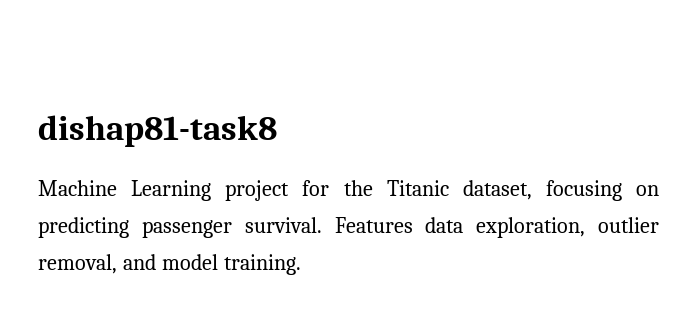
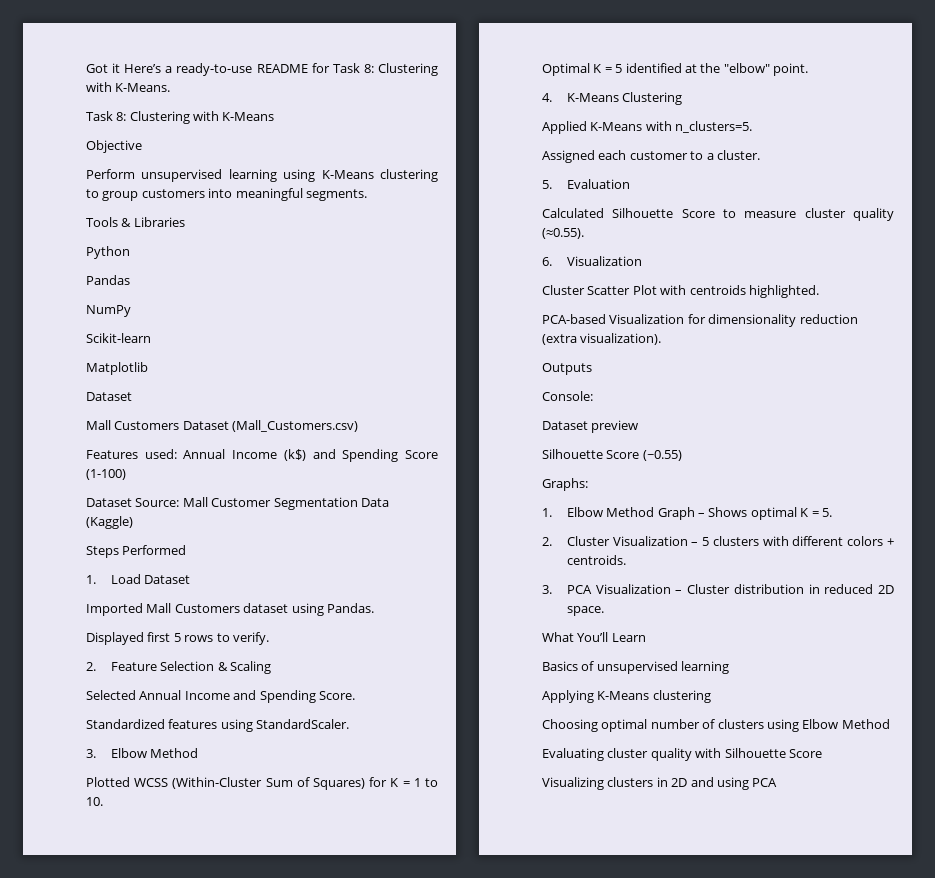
[38,115,277,147] [38,180,659,201] [38,217,659,238] [38,254,301,275] dishap81-task8 // Machine Learning project for the Titanic dataset, focusing on predicting passenger survival. Features data exploration, outlier removal, and model training. -> [86,63,439,76] [86,82,171,92] [86,111,275,124] [86,140,142,153] [86,169,438,182] [86,188,367,201] [86,217,185,227] [86,246,130,259] [86,275,130,285] [86,305,131,317] [86,333,151,343] [86,362,148,375] [86,392,132,401] [86,420,359,432] [86,449,439,462] [86,469,126,480] [86,497,389,510] [86,516,133,529] [86,545,187,558] [86,574,191,584] [86,603,374,616] [86,632,269,645] [86,661,272,674] [86,690,355,703] [86,719,350,732] [86,748,199,758] [86,777,438,790] [86,797,103,806] [542,63,808,76] [542,92,683,105] [542,121,753,134] [542,150,760,163] [542,179,630,189] [542,208,894,221] [542,228,584,239] [542,256,642,266] [542,285,819,298] [542,314,858,327] [542,333,662,345] [542,363,592,375] [542,391,593,401] [542,420,639,433] [542,449,682,461] [542,478,588,491] [542,507,832,520] [542,536,894,546] [566,555,626,565] [542,584,894,594] [566,606,604,616] [542,632,646,642] [542,661,730,674] [542,690,711,703] [542,719,890,732] [542,748,822,761] [542,777,778,790] Got it Here’s a ready-to-use README for Task 8: Clustering with K-Means. // Task 8: Clustering with K-Means // Objective // Perform unsupervised learning using K-Means clustering to group customers into meaningful segments. // Tools & Libraries // Python // Pandas // NumPy // Scikit-learn // Matplotlib // Dataset // Mall Customers Dataset (Mall_Customers.csv) // Features used: Annual Income (k$) and Spending Score (1-100) // Dataset Source: Mall Customer Segmentation Data (Kaggle) // Steps Performed // 1. Load Dataset // Imported Mall Customers dataset using Pandas. // Displayed first 5 rows to verify. // 2. Feature Selection & Scaling // Selected Annual Income and Spending Score. // Standardized features using StandardScaler. // 3. Elbow Method // Plotted WCSS (Within-Cluster Sum of Squares) for K = 1 to 10. // Optimal K = 5 identified at the "elbow" point. // 4. K-Means Clustering // Applied K-Means with n_clusters=5. // Assigned each customer to a cluster. // 5. Evaluation // Calculated Silhouette Score to measure cluster quality (≈0.55). // 6. Visualization // Cluster Scatter Plot with centroids highlighted. // PCA-based Visualization for dimensionality reduction (extra visualization). // Outputs // Console: // Dataset preview // Silhouette Score (~0.55) // Graphs: // 1. Elbow Method Graph – Shows optimal K = 5. // 2. Cluster Visualization – 5 clusters with different colors + centroids. // 3. PCA Visualization – Cluster distribution in reduced 2D space. // What You’ll Learn // Basics of unsupervised learning // Applying K-Means clustering // Choosing optimal number of clusters using Elbow Method // Evaluating cluster quality with Silhouette Score // Visualizing clusters in 2D and using PCA

